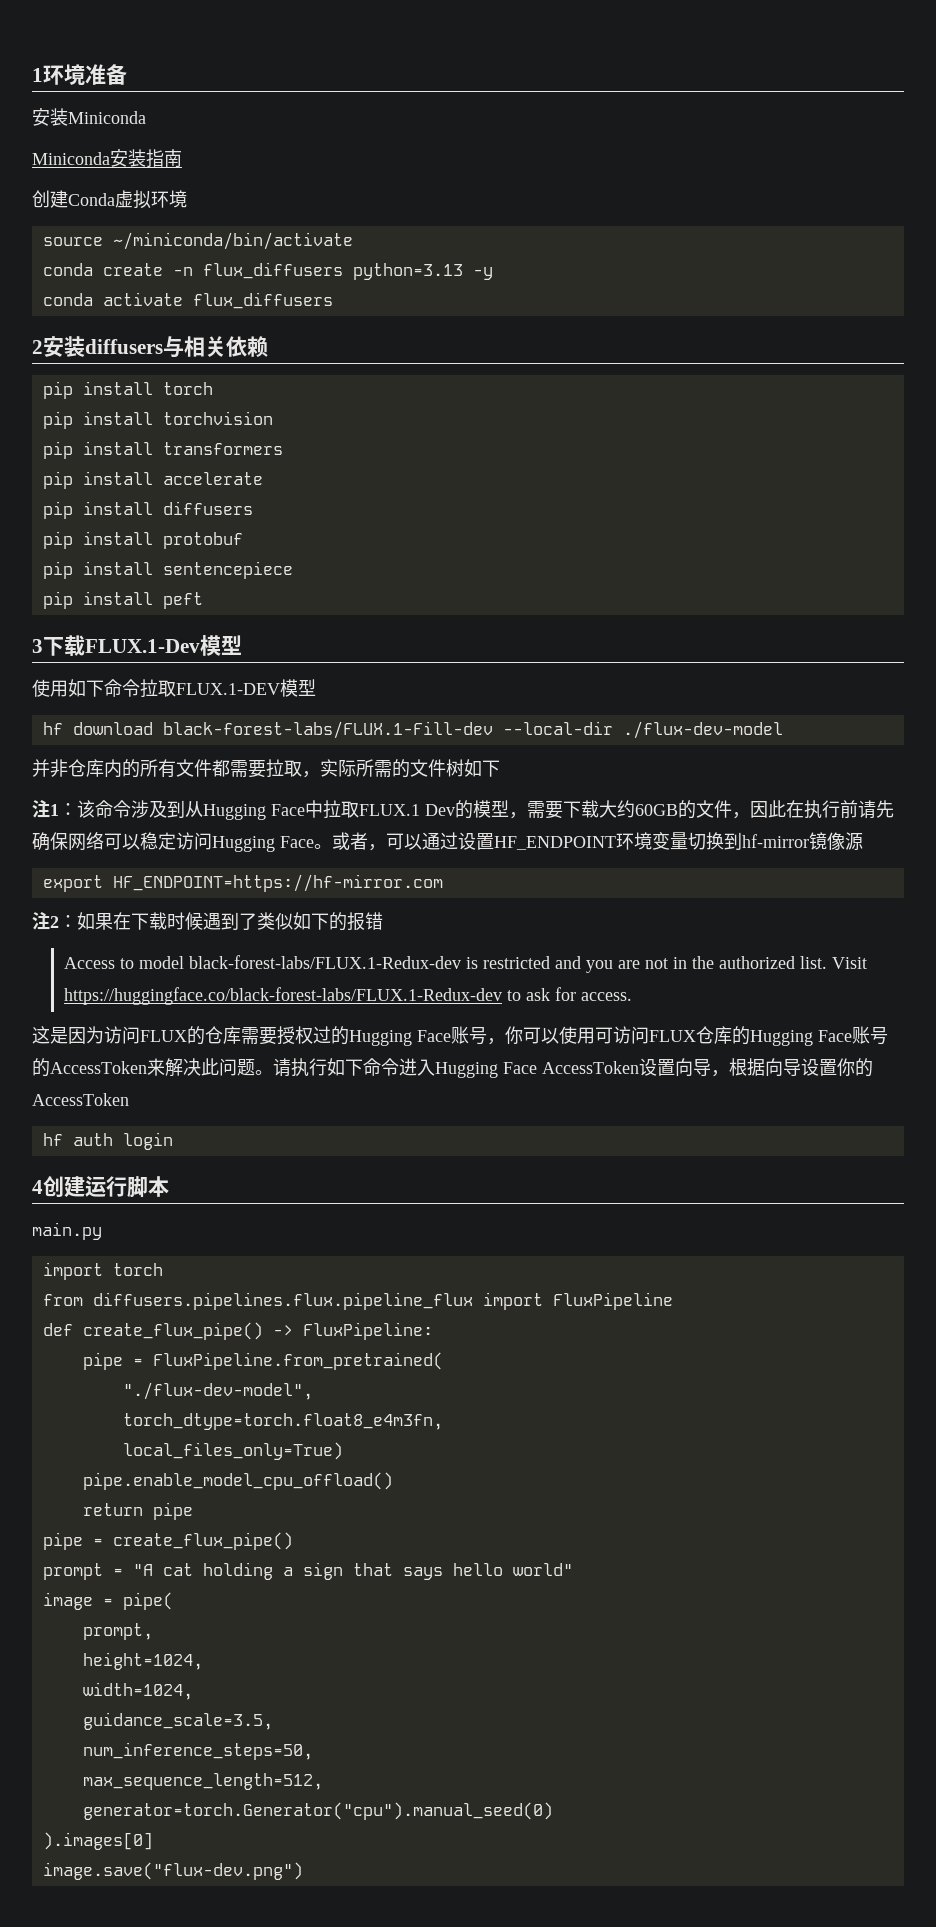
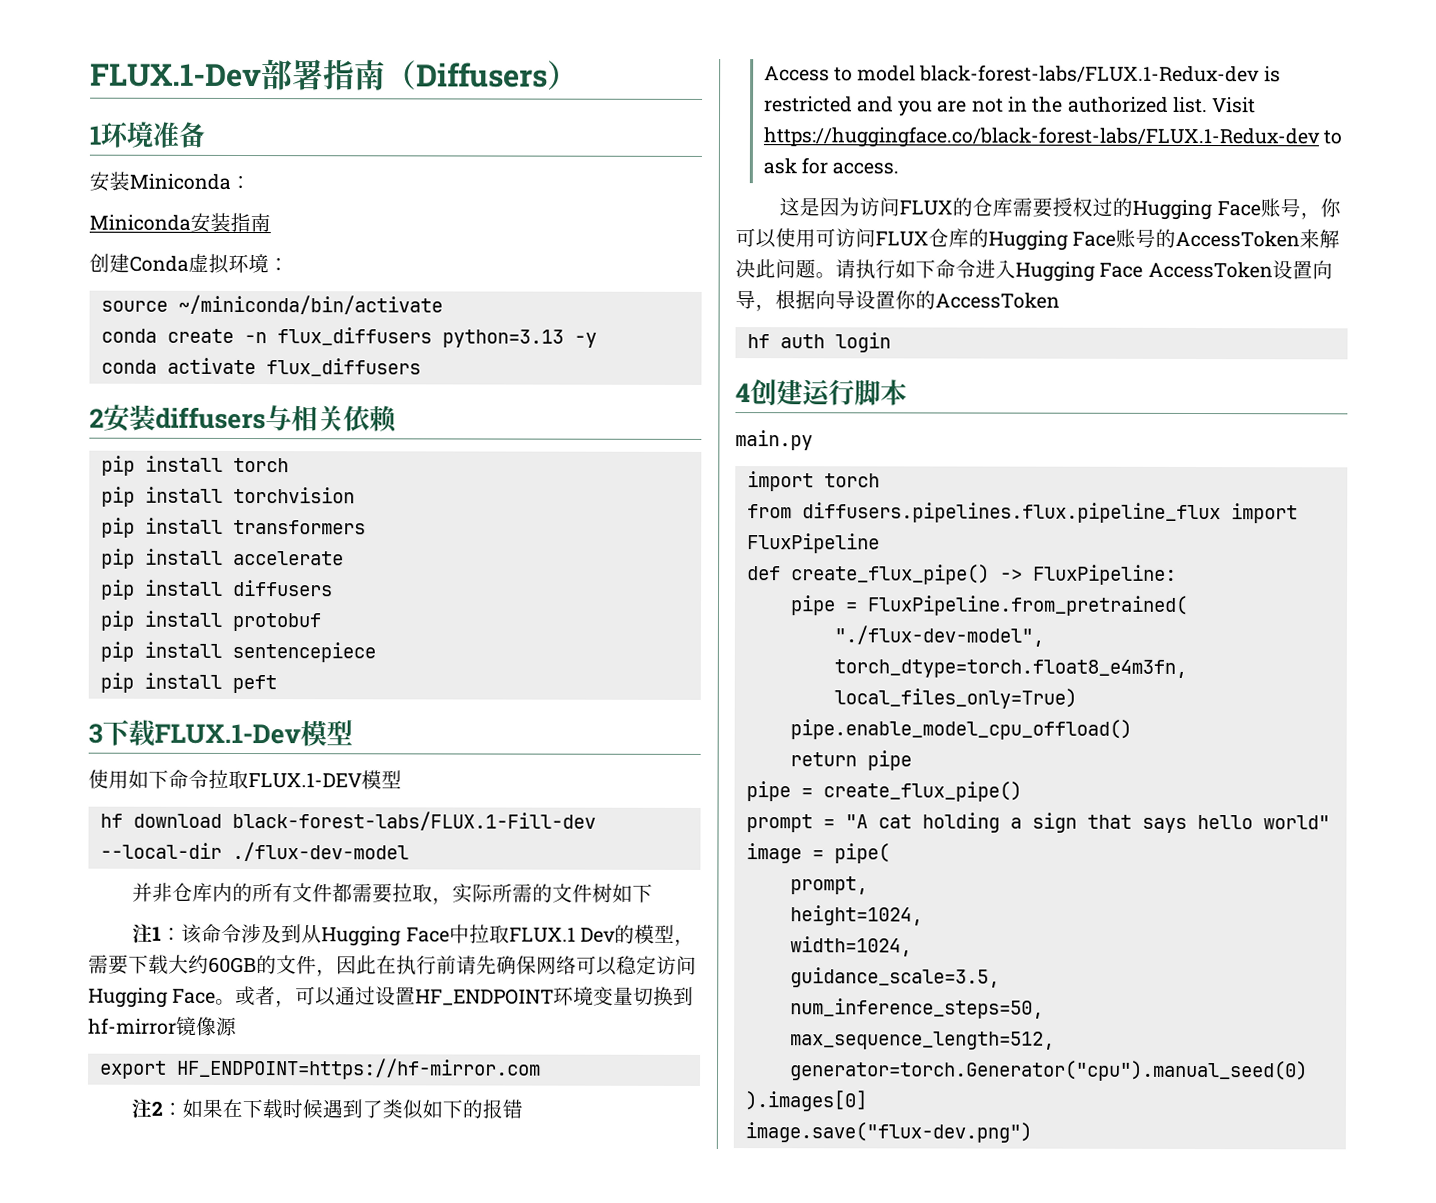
(32, 75) none -> [90,59,579,91] FLUX.1-Dev部署指南（Diffusers） //
(146, 117) none -> [230,175,251,190] ：
(187, 199) none -> [268,258,289,272] ：

